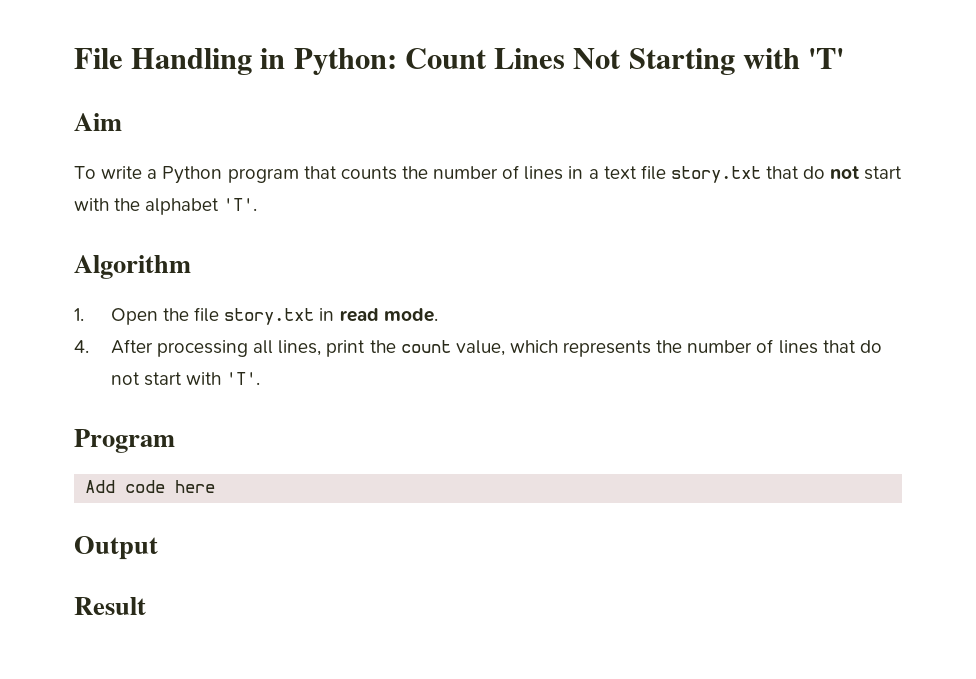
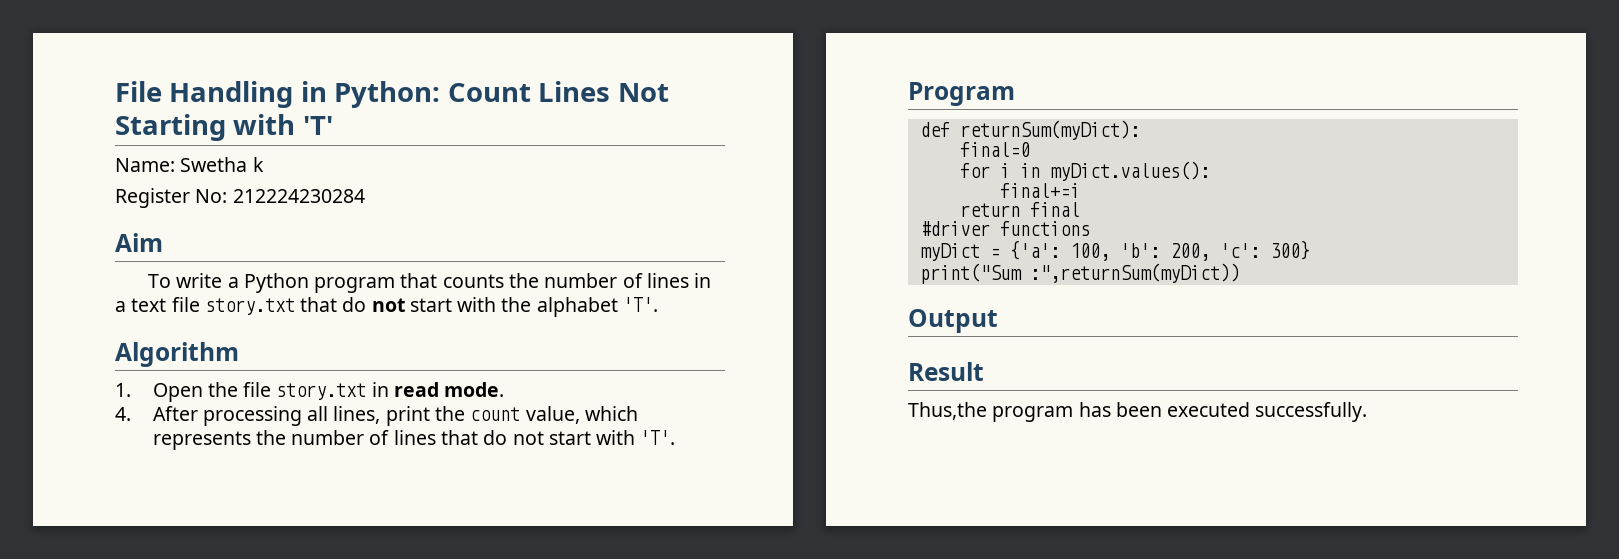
(845, 58) none -> [115,157,264,172] [115,188,365,208] // Name: Swetha k // Register No: 212224230284
[85,480,216,493] [74,536,158,560] [74,597,146,615] Add code here // Output // Result -> [919,120,1140,140] [959,142,1030,157] [959,161,1210,181] [999,183,1080,198] [959,202,1080,217] [919,221,1090,236] [919,240,1310,261] [919,263,1240,284] [908,309,998,333] [908,362,984,381] [908,402,1368,422] def returnSum(myDict): // final=0 // for i in myDict.values(): // final+=i // return final // #driver functions // myDict = {'a': 100, 'b': 200, 'c': 300} // print("Sum :",returnSum(myDict)) // Output // Result // Thus,the program has been executed successfully.

